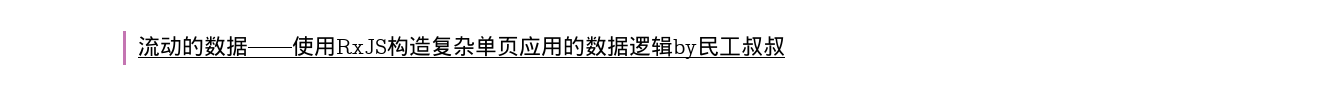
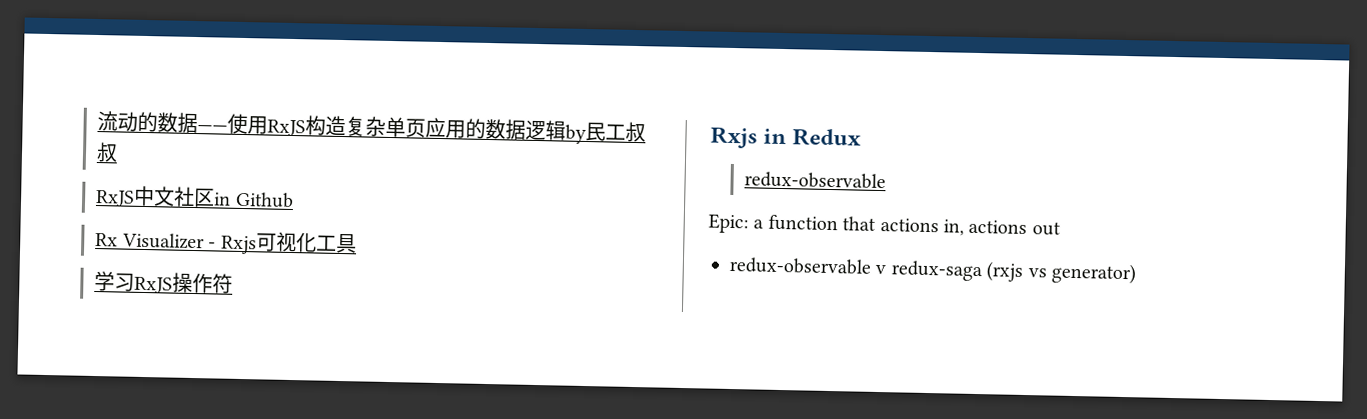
(786, 46) none -> [95,185,294,209] [95,231,357,255] [94,270,234,294] [710,126,861,149] [744,171,887,190] [708,213,1061,236] [729,256,1136,285] // RxJS中文社区in Github // Rx Visualizer - Rxjs可视化工具 // 学习RxJS操作符 // Rxjs in Redux // redux-observable // Epic: a function that actions in, actions out // redux-observable v redux-saga (rxjs vs generator)

